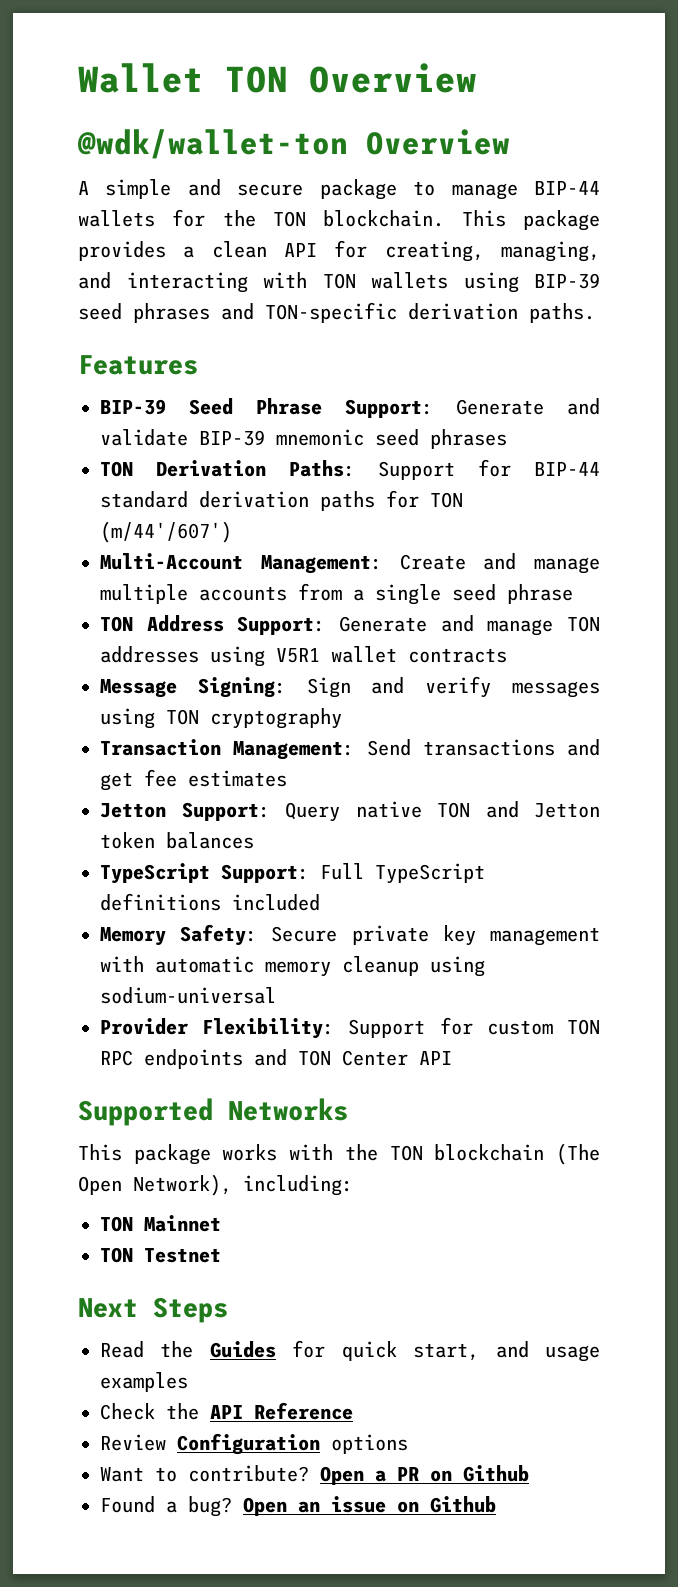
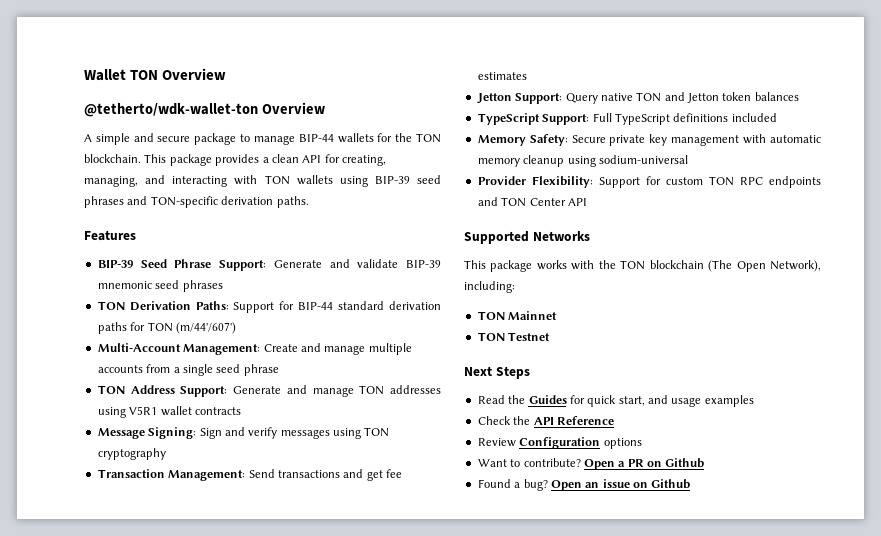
[78,129,348,159] @wdk/wallet-ton -> [84,103,258,117] @tetherto/wdk-wallet-ton

